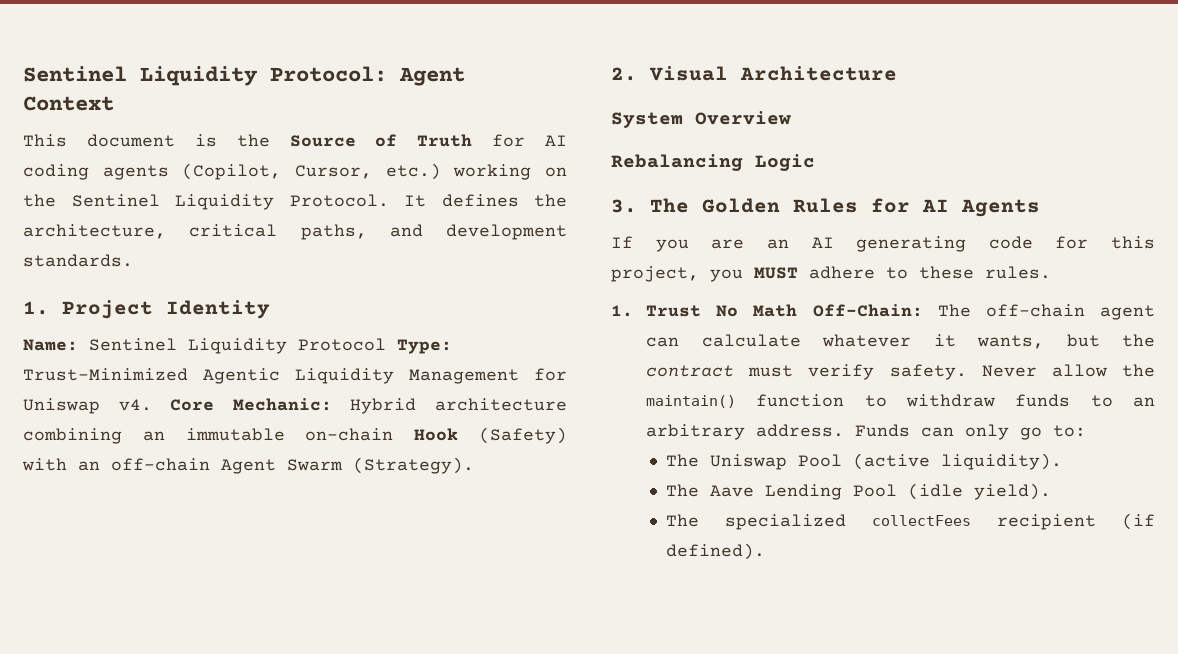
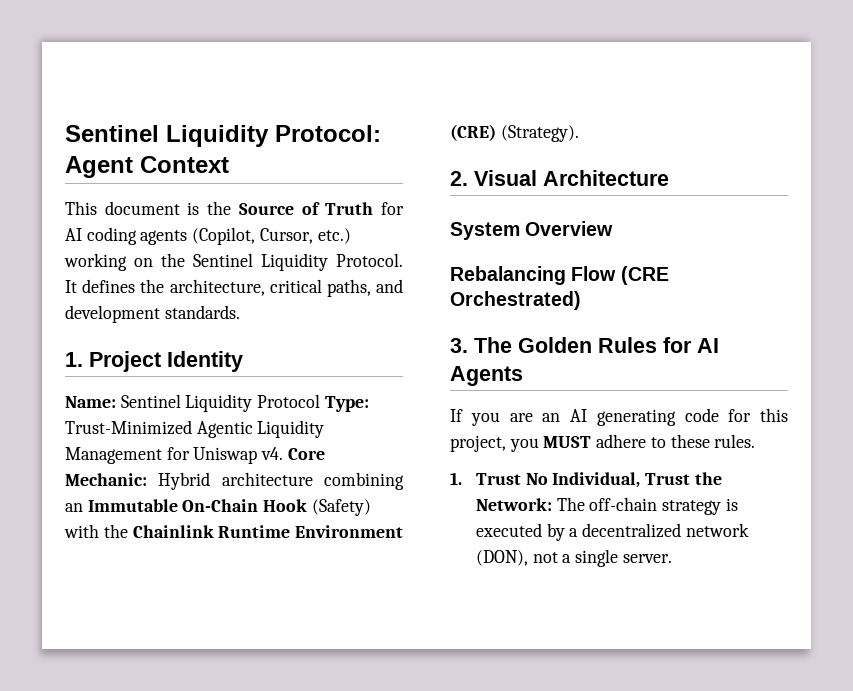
[185,428,394,441] immutable on-chain -> [87,499,259,512] Immutable On-Chain
[78,458,343,474] an off-chain Agent Swarm -> [103,524,403,538] [450,124,496,141] the Chainlink Runtime Environment (CRE)
[755,154,815,171] Logic -> [571,266,669,285] [450,291,581,310] Flow (CRE Orchestrated)
[753,304,1155,320] [646,334,1155,349] [646,364,1155,380] [646,394,1155,408] [646,424,1087,440] [665,453,1062,470] [665,483,1051,500] [665,513,1155,530] [665,543,765,560] Math Off-Chain: The off-chain agent can calculate whatever it wants, but the contract must verify safety. Never allow the maintain() function to withdraw funds to an arbitrary address. Funds can only go to: // The Uniswap Pool (active liquidity). // The Aave Lending Pool (idle yield). // The specialized collectFees recipient (if defined). -> [552,472,722,488] [475,497,738,515] [475,523,749,541] [475,549,672,567] Individual, Trust the Network: The off-chain strategy is executed by a decentralized network (DON), not a single server.

